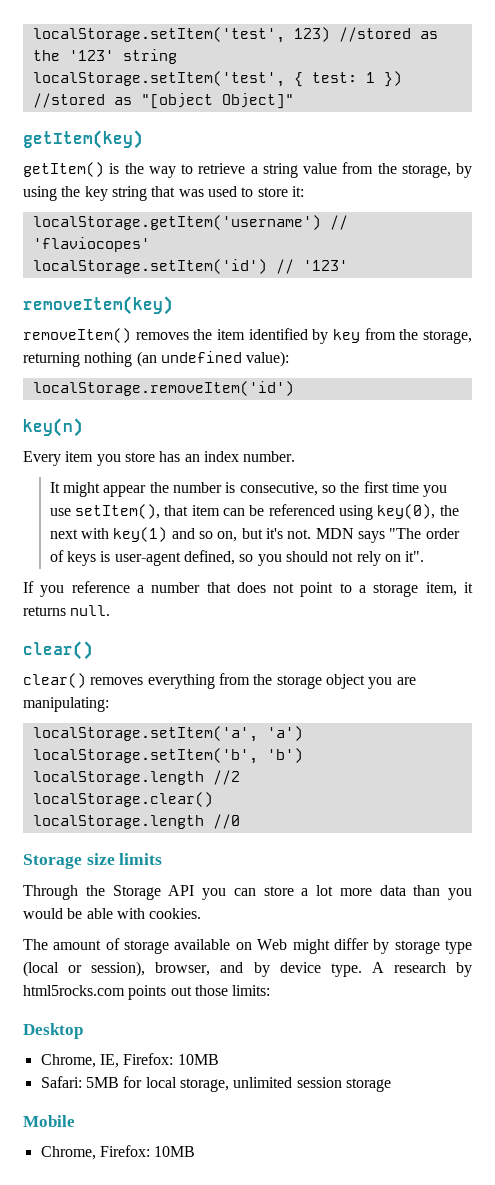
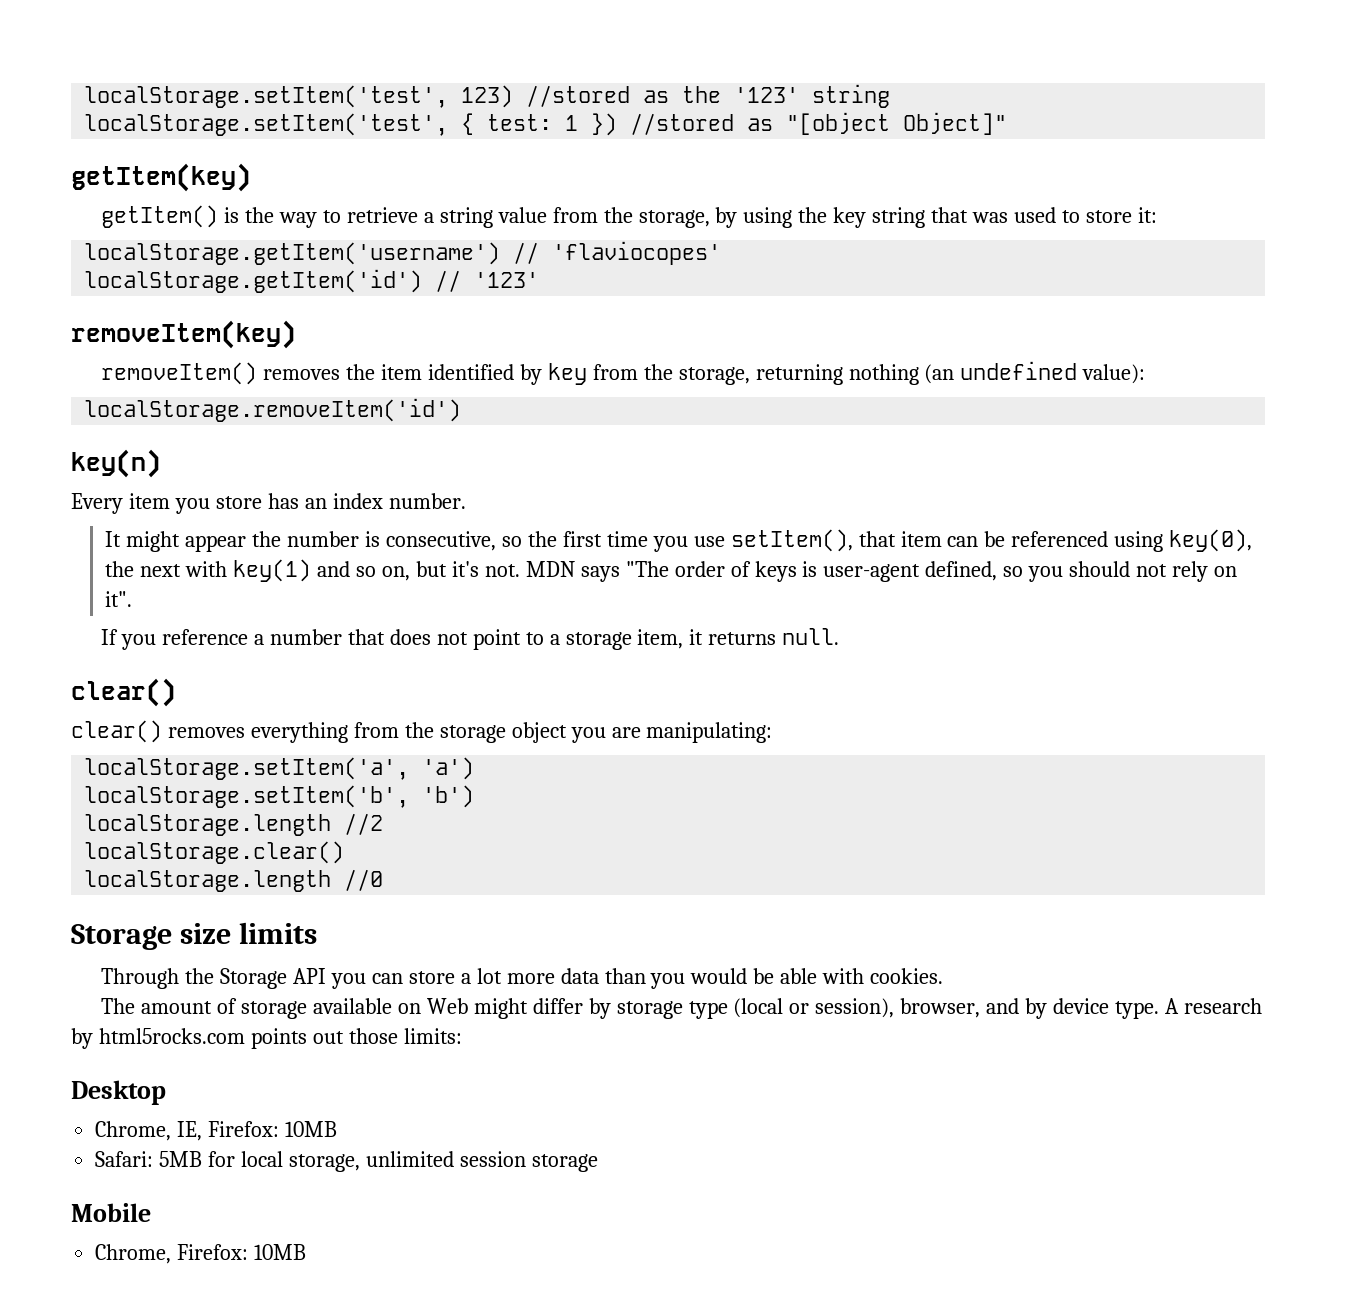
[32,259,267,274] localStorage.setItem('id') -> [84,269,423,293] localStorage.getItem('id')

